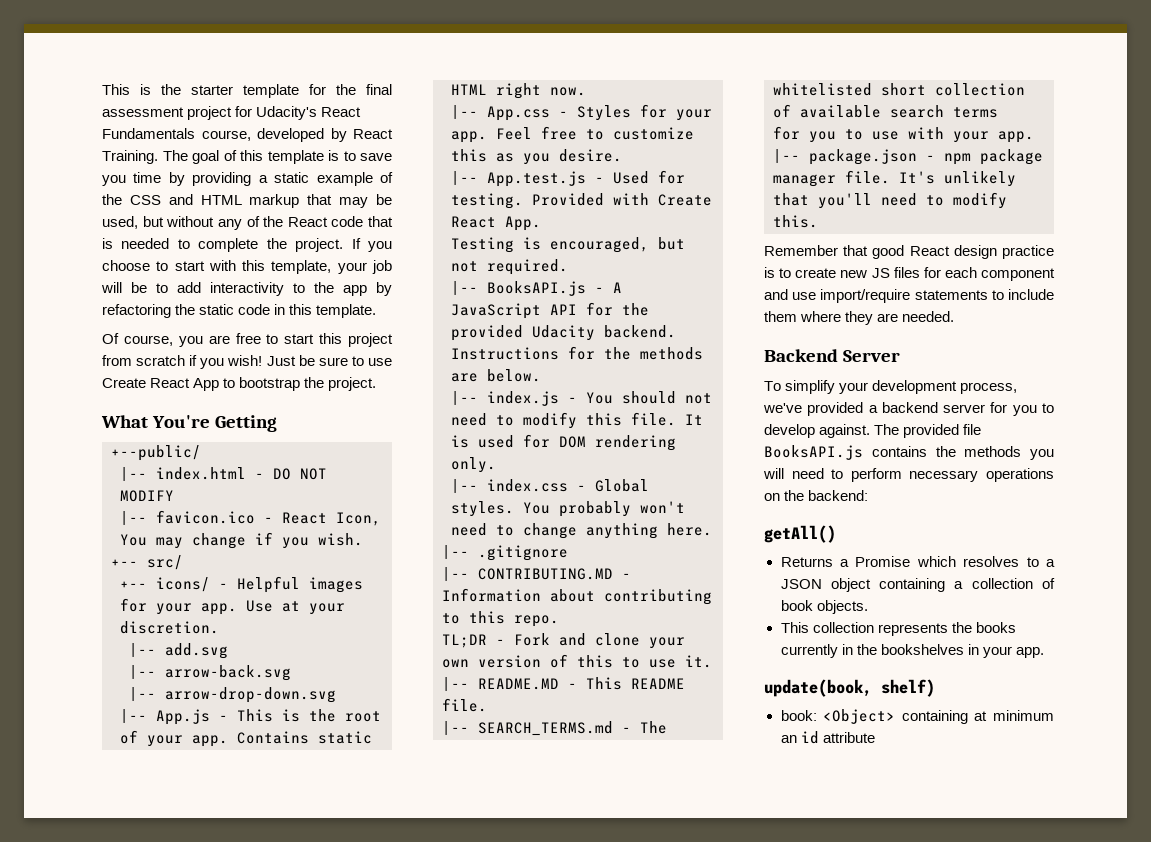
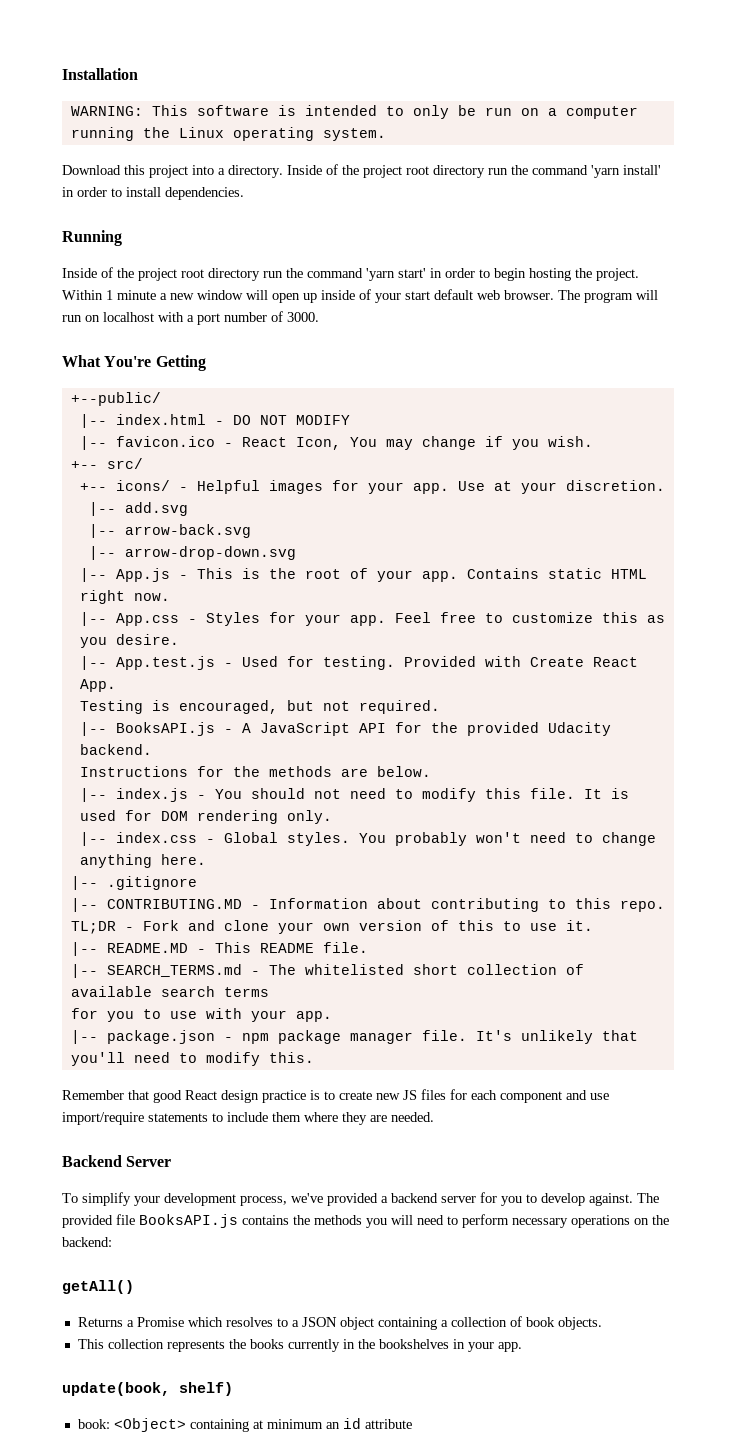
[102,84,392,98] [102,106,362,120] [102,128,393,142] [102,150,392,164] [102,172,394,186] [102,194,393,208] [102,216,393,230] [102,238,392,252] [102,260,392,274] [101,282,392,296] [102,304,377,318] [102,333,393,347] [102,355,392,369] [102,377,377,391] This is the starter template for the final assessment project for Udacity's React Fundamentals course, developed by React Training. The goal of this template is to save you time by providing a static example of the CSS and HTML markup that may be used, but without any of the React code that is needed to complete the project. If you choose to start with this template, your job will be to add interactivity to the app by refactoring the static code in this template. // Of course, you are free to start this project from scratch if you wish! Just be sure to use Create React App to bootstrap the project. -> [62,68,138,80] [70,105,638,119] [70,127,386,141] [62,164,661,178] [62,187,244,200] [62,230,122,246] [62,267,639,281] [62,289,658,303] [62,311,319,325] Installation // WARNING: This software is intended to only be run on a computer running the Linux operating system. // Download this project into a directory. Inside of the project root directory run the command 'yarn install' in order to install dependencies. // Running // Inside of the project root directory run the command 'yarn start' in order to begin hosting the project. Within 1 minute a new window will open up inside of your start default web browser. The program will run on localhost with a port number of 3000.

